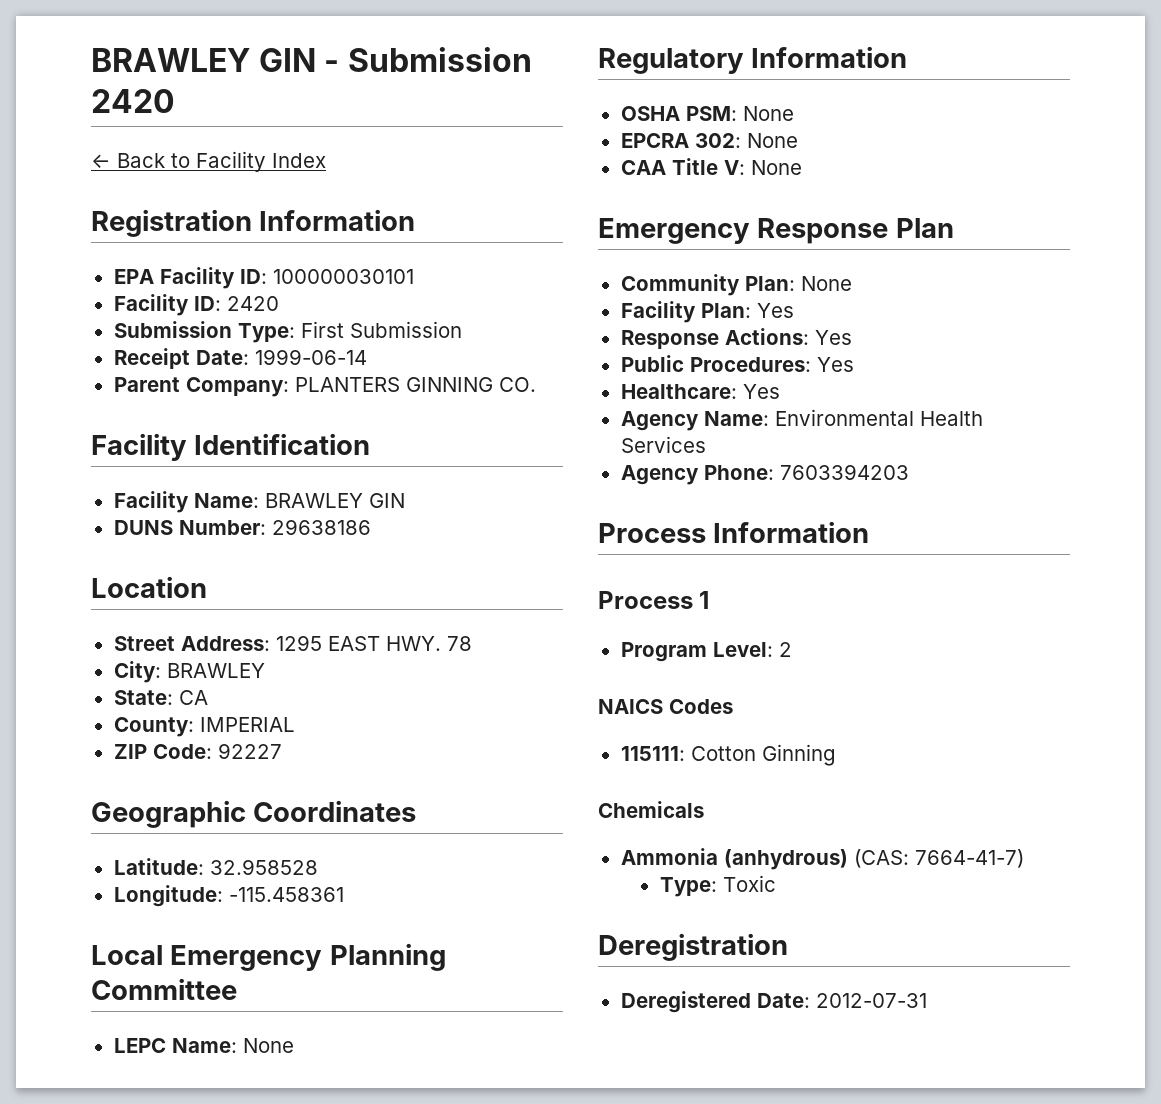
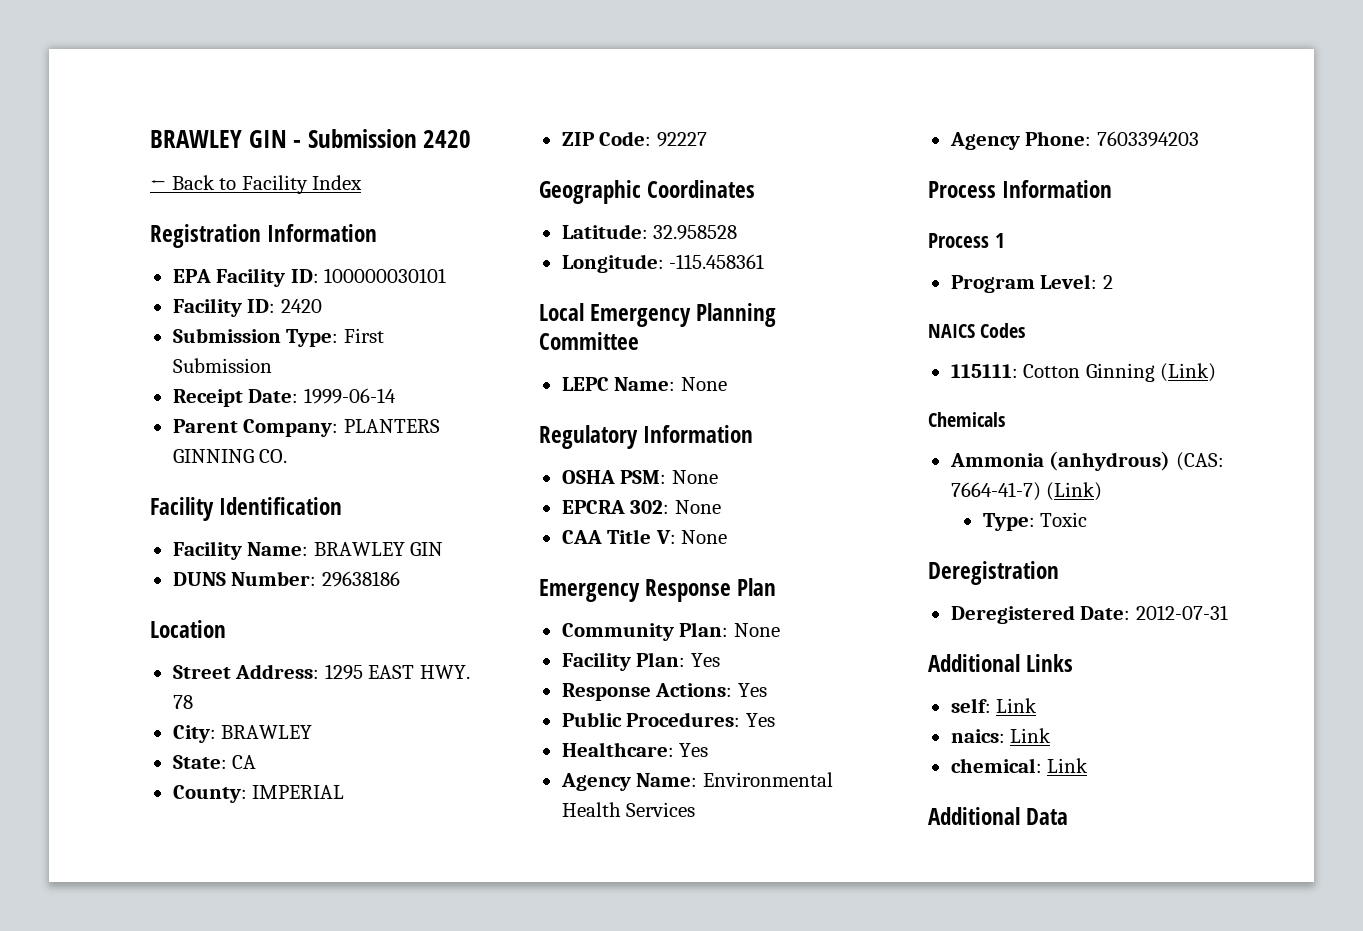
(836, 755) none -> [1160,363,1217,382] (Link)
(1024, 858) none -> [1046,482,1103,501] (Link)
(927, 1000) none -> [928,654,1074,672] [950,698,1038,713] [950,728,1052,743] [950,758,1089,773] [928,807,1069,825] // Additional Links // self: Link // naics: Link // chemical: Link // Additional Data

